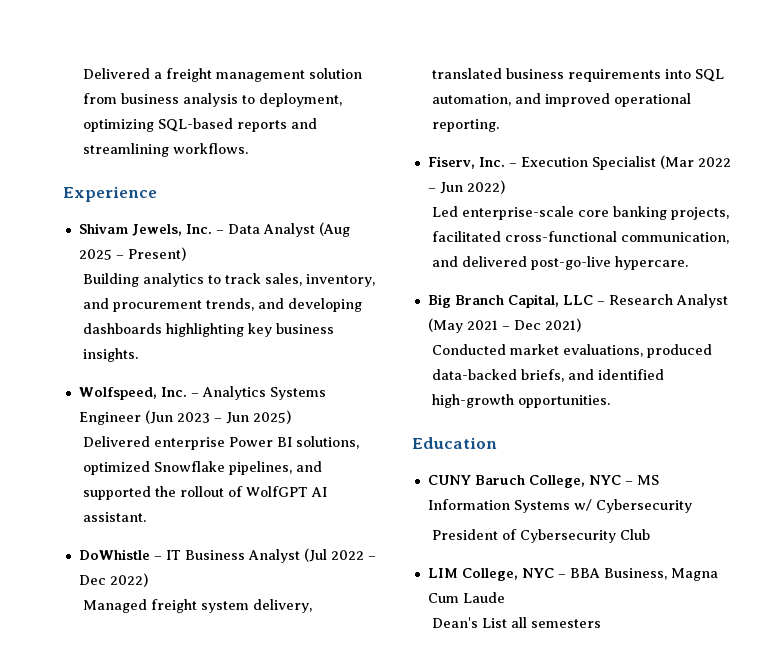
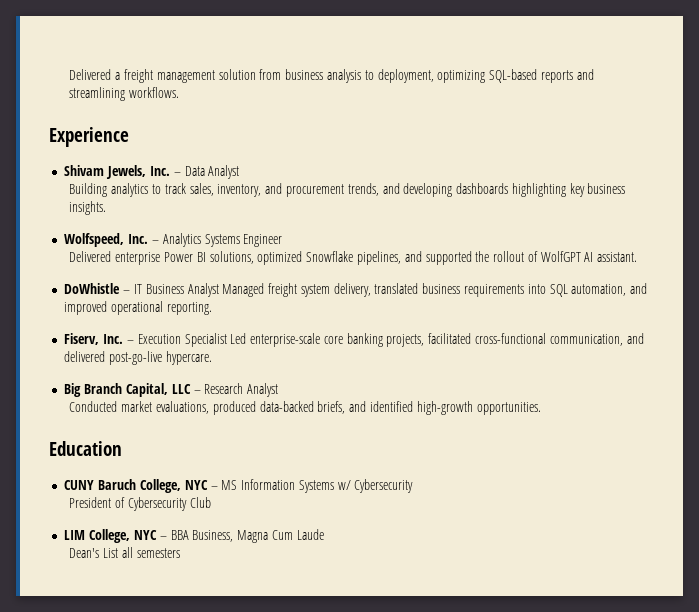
[318,222,350,237] [78,247,186,261] (Aug 2025 – Present) -> (240, 172) none
[144,410,291,424] (Jun 2023 – Jun 2025) -> (283, 240) none
[303,548,376,562] [78,573,148,587] (Jul 2022 – Dec 2022) // -> (219, 290) none
[659,155,731,169] [427,180,505,194] (Mar 2022 – Jun 2022) // -> (227, 340) none
[427,318,581,333] (May 2021 – Dec 2021) -> (279, 390) none

